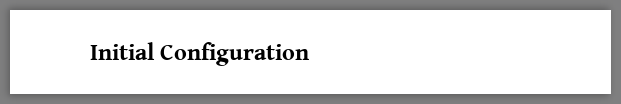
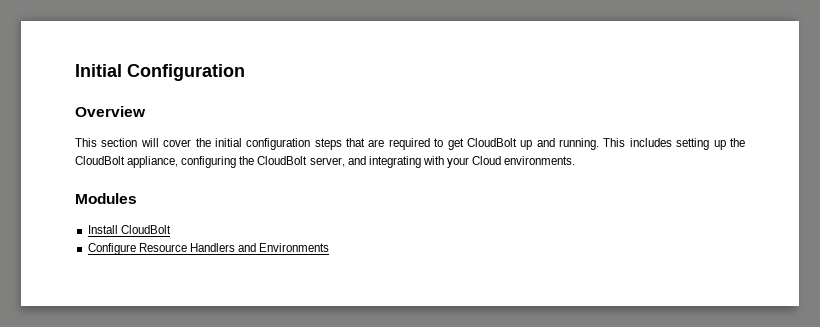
(310, 54) none -> [75,106,146,117] [75,138,746,150] [75,156,576,168] [75,193,137,204] [87,225,171,234] [87,243,330,255] // Overview // This section will cover the initial configuration steps that are required to get CloudBolt up and running. This includes setting up the CloudBolt appliance, configuring the CloudBolt server, and integrating with your Cloud environments. // Modules // Install CloudBolt // Configure Resource Handlers and Environments

